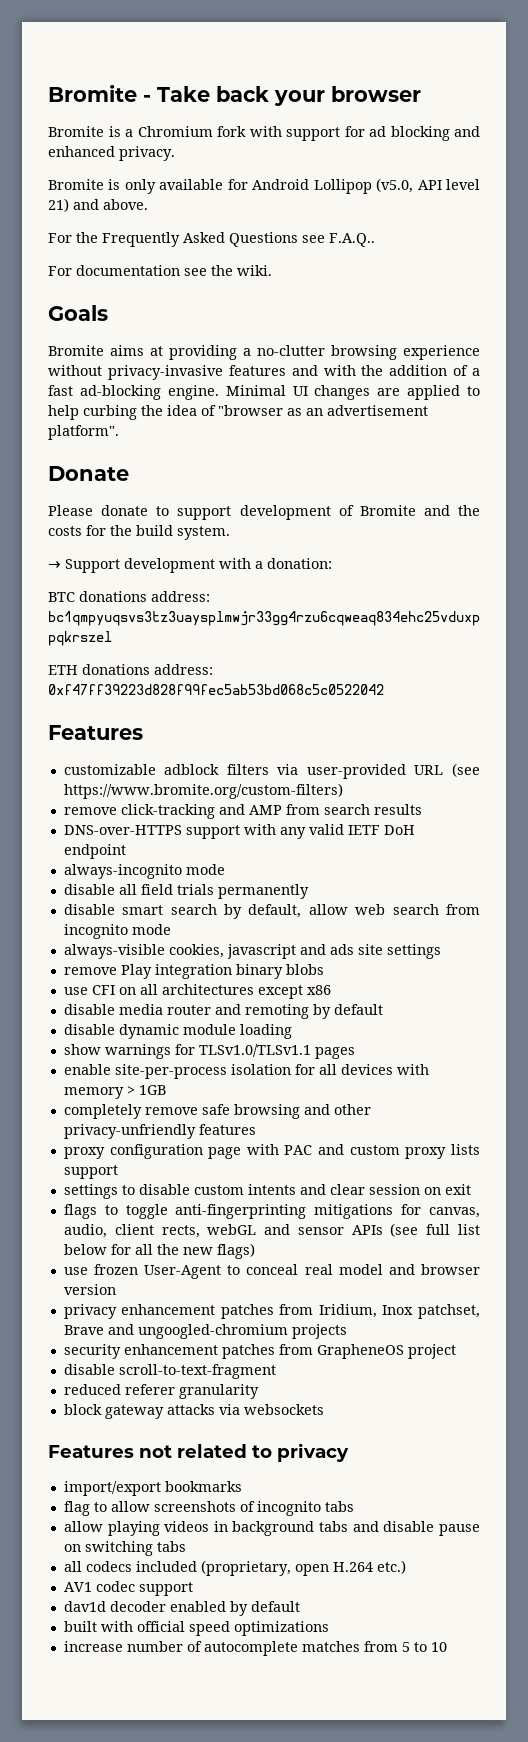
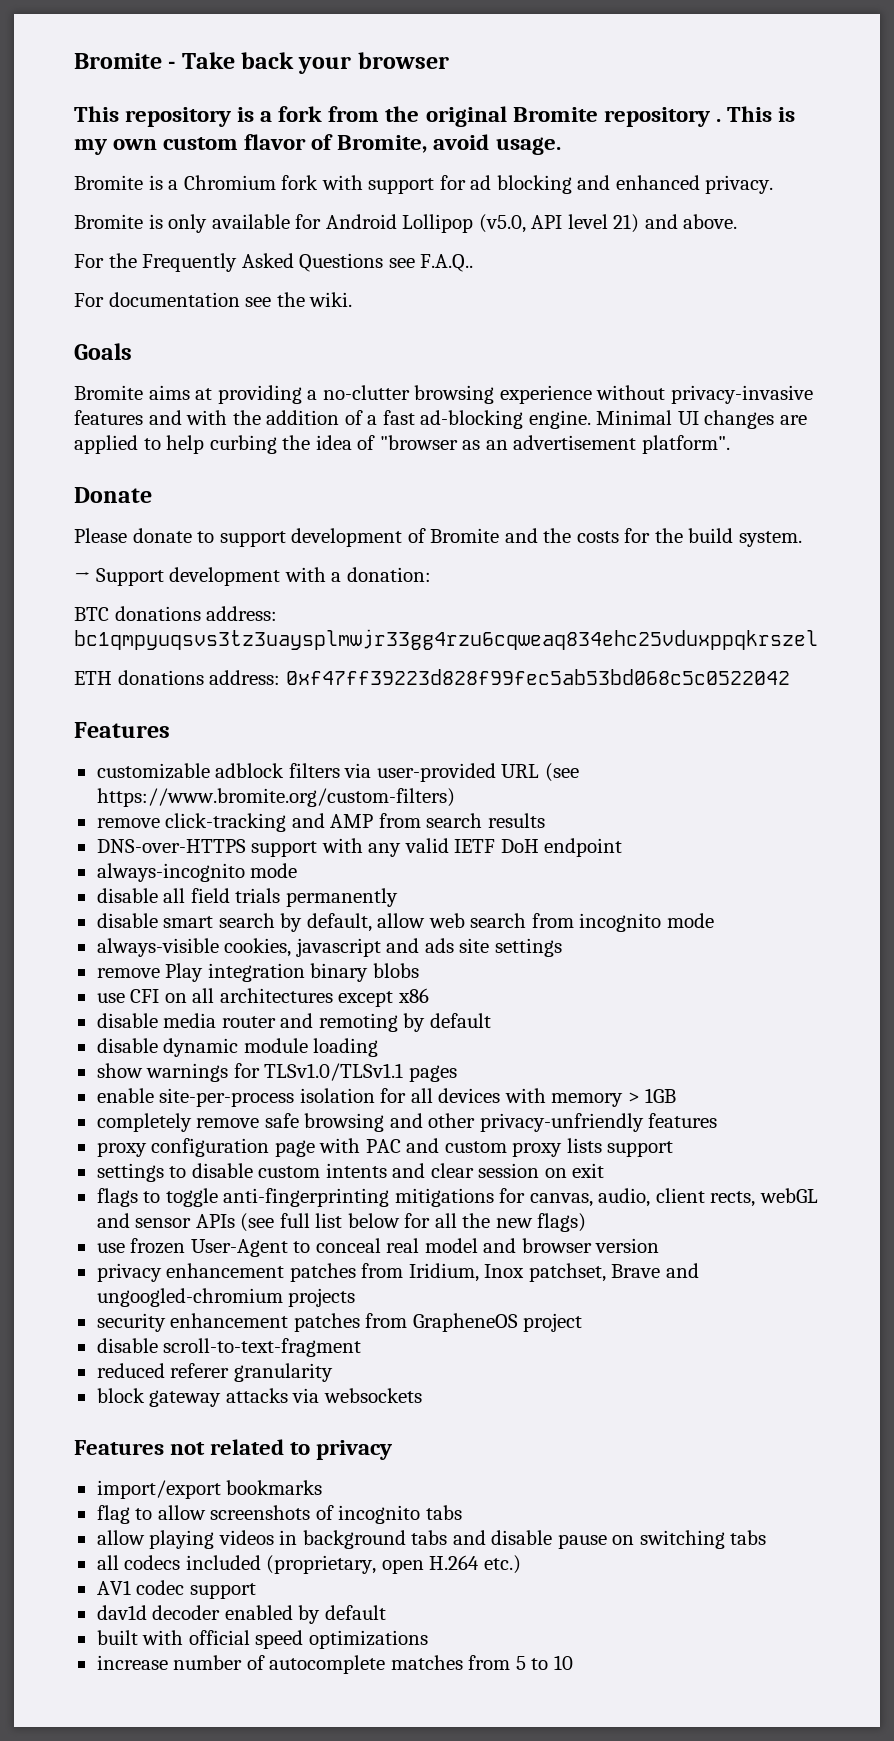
(421, 94) none -> [74,106,795,127] [74,134,561,155] // This repository is a fork from the original Bromite repository . This is my own custom flavor of Bromite, avoid usage.

